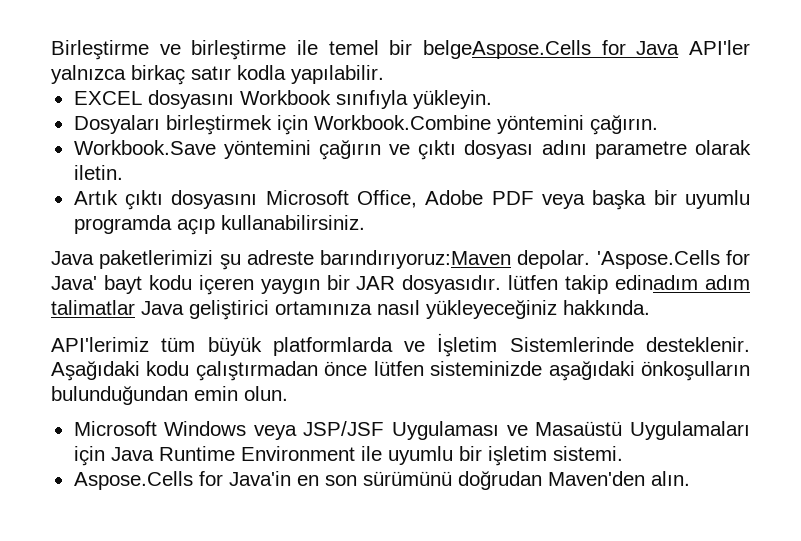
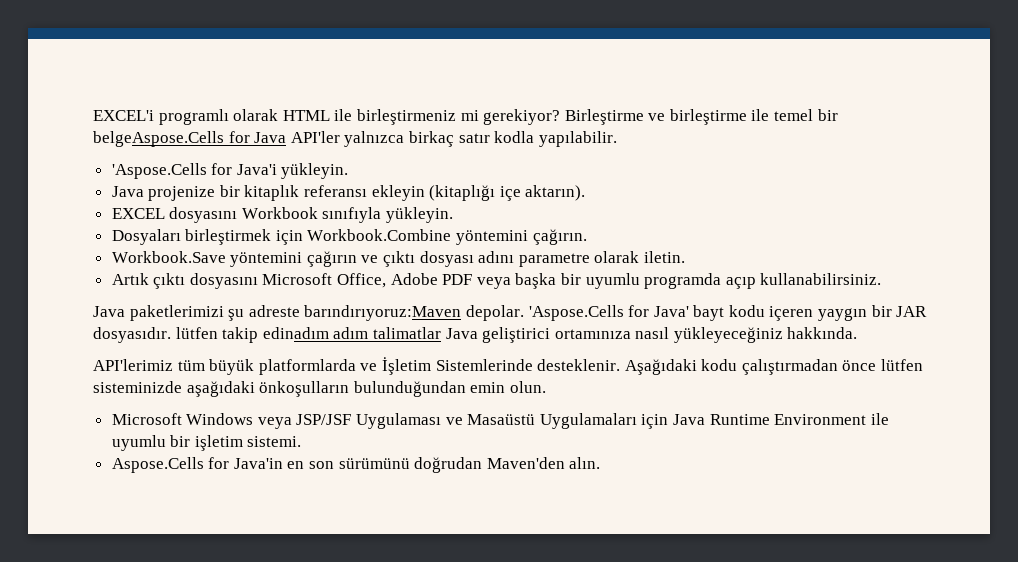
(51, 50) none -> [93,109,561,125] EXCEL'i programlı olarak HTML ile birleştirmeniz mi gerekiyor?
(384, 74) none -> [111,163,349,179] [111,185,586,201] // 'Aspose.Cells for Java'i yükleyin. // Java projenize bir kitaplık referansı ekleyin (kitaplığı içe aktarın).

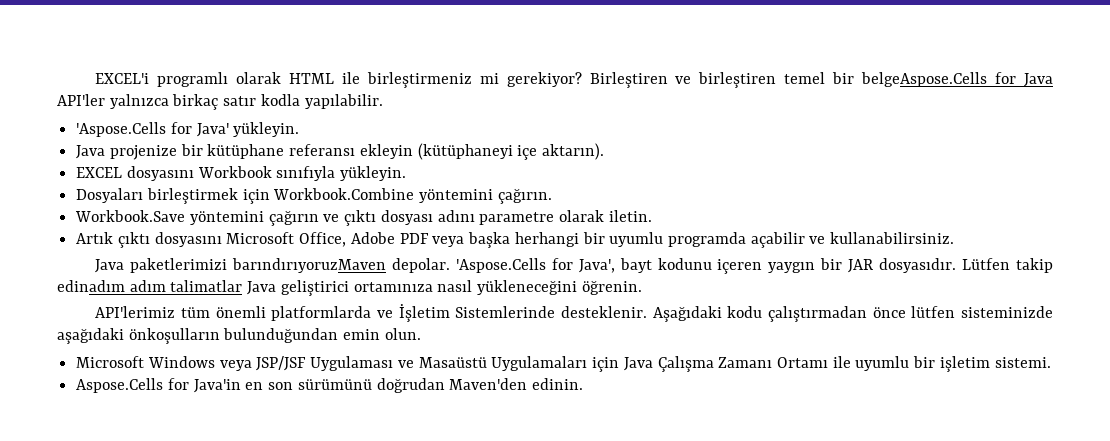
[564,109,770,125] Birleştirme ve birleştirme ile -> [589,72,777,88] Birleştiren ve birleştiren
[236,164,277,175] Java'i -> [196,123,229,137] Java'
[244,185,300,201] kitaplık -> [207,144,285,159] kütüphane
[429,185,496,201] (kitaplığı -> [417,143,513,160] (kütüphaneyi
(557, 281) none -> [514,232,579,247] herhangi
[725,277,756,289] açıp -> [750,232,826,248] açabilir ve
[228,305,765,321] şu adreste barındırıyoruz:Maven depolar. 'Aspose.Cells for Java' bayt kodu -> [231,258,712,273] barındırıyoruzMaven depolar. 'Aspose.Cells for Java', bayt kodunu
[175,327,218,339] lütfen -> [962,258,1011,270] Lütfen
[673,327,858,343] yükleyeceğiniz hakkında. -> [477,280,642,295] yükleneceğini öğrenin.
[209,359,255,375] büyük -> [215,306,266,318] önemli
[709,414,867,425] Runtime Environment -> [657,356,828,372] Çalışma Zamanı Ortamı
[569,457,601,469] alın. -> [532,378,584,390] edinin.

